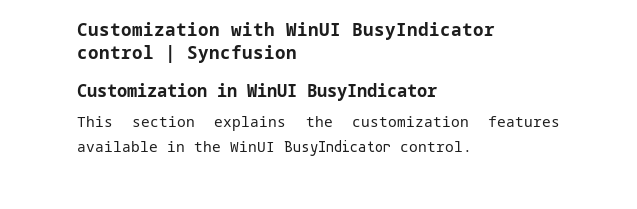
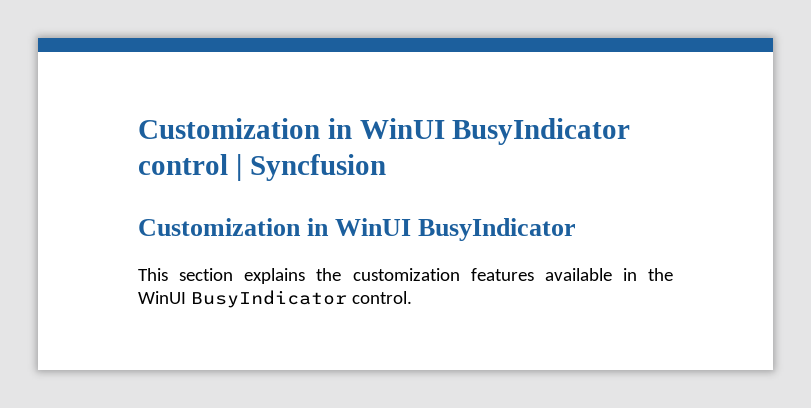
[77,22,275,36] Customization with -> [138,118,352,139] Customization in

